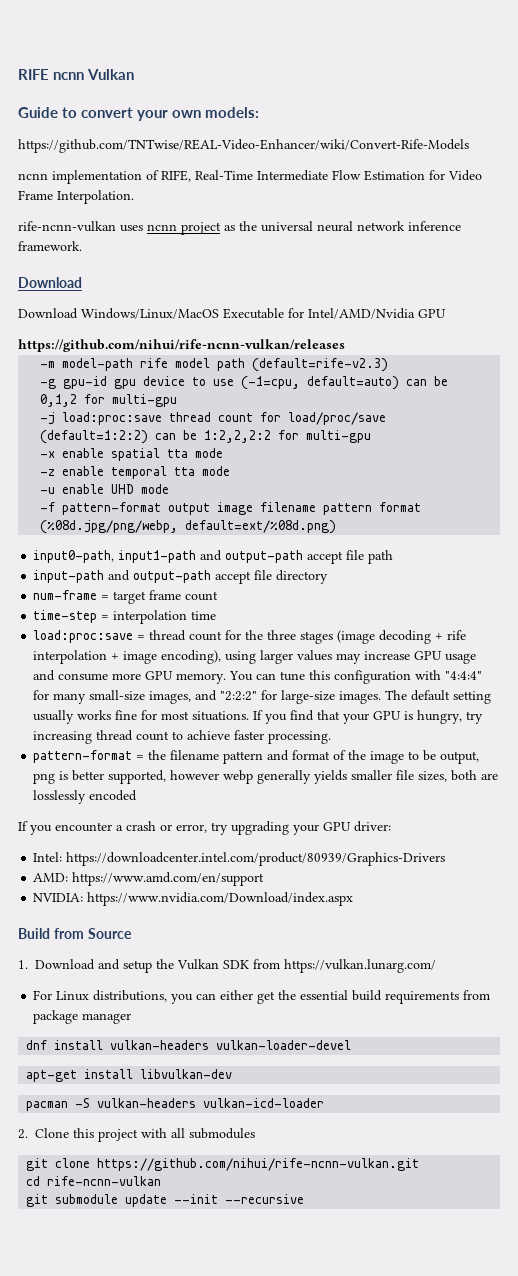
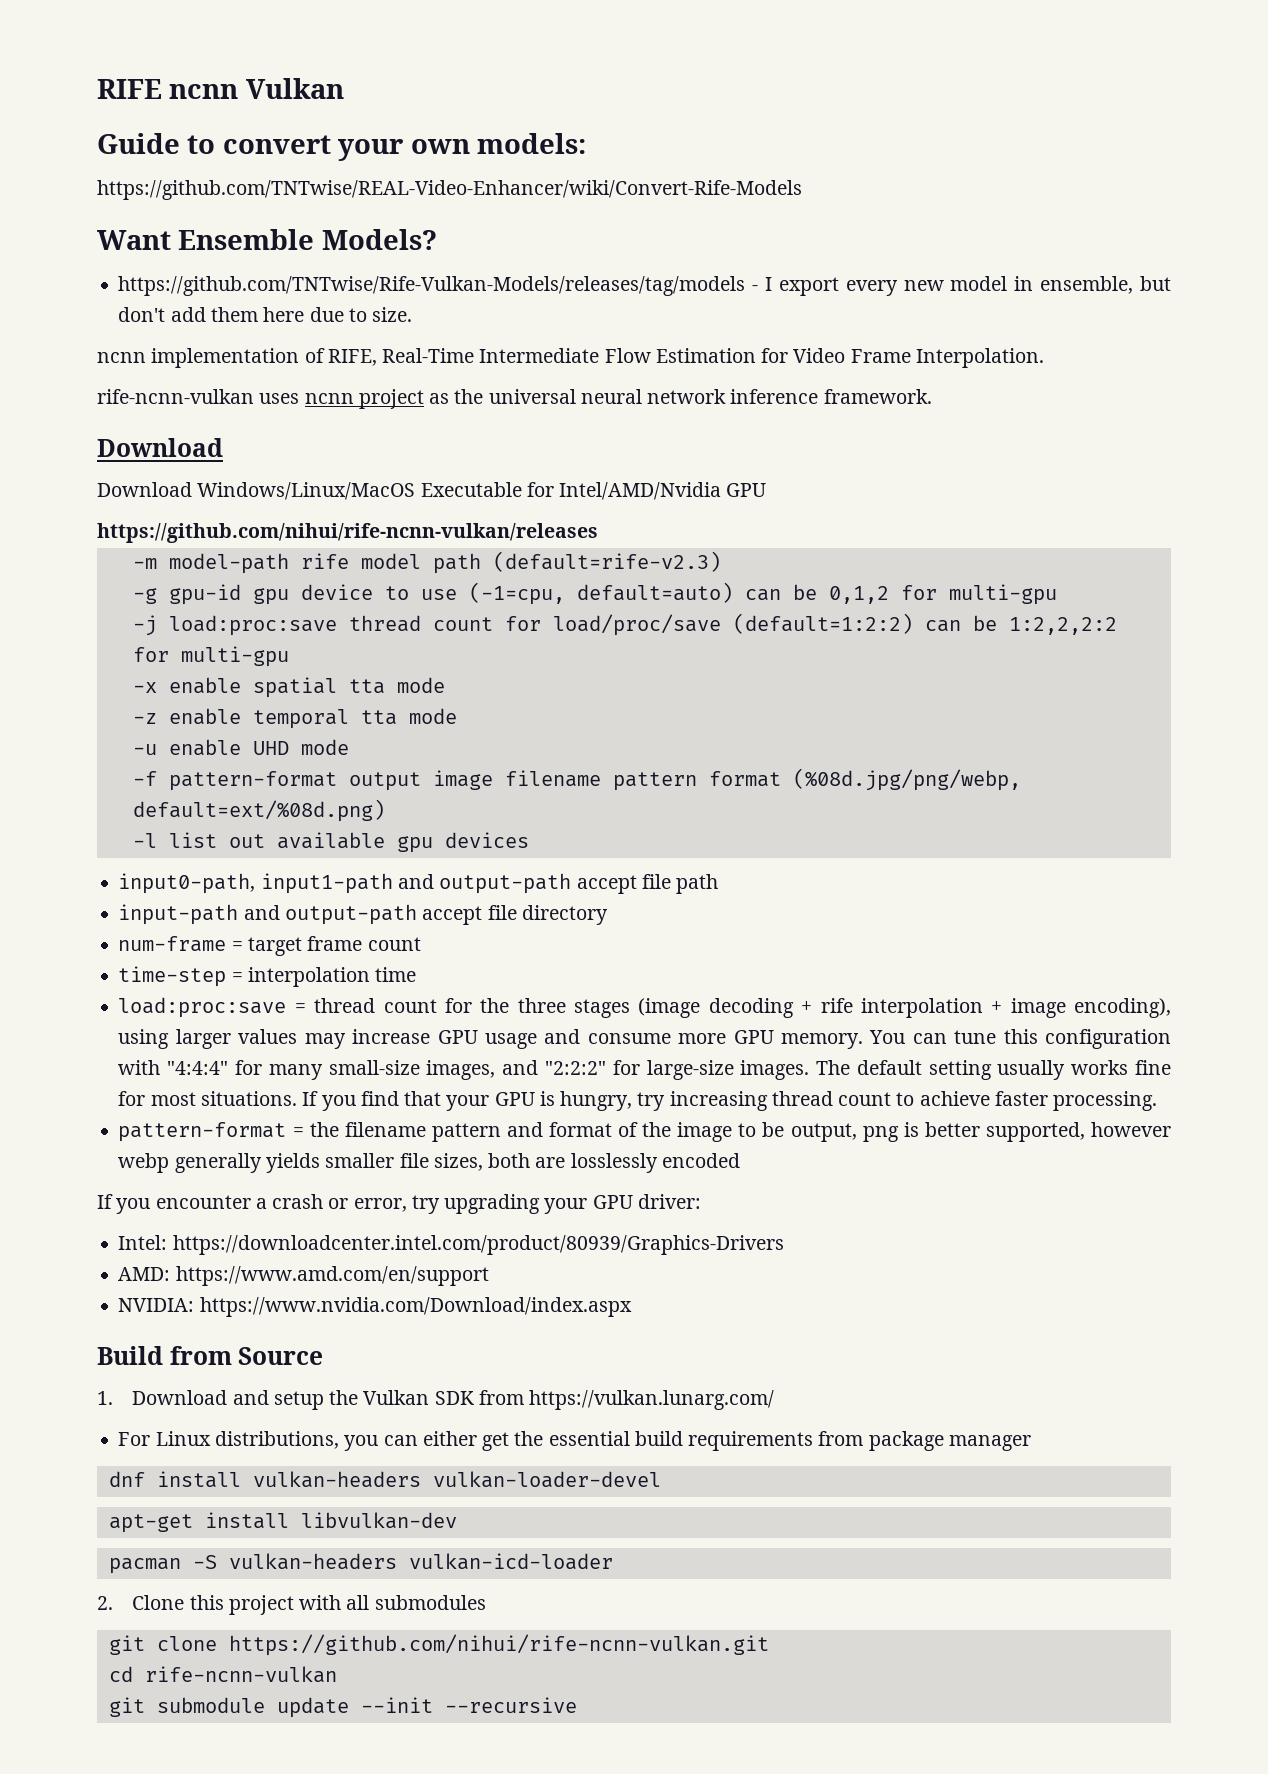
(469, 146) none -> [97,229,437,250] [118,276,1171,296] [118,307,413,322] // Want Ensemble Models? // https://github.com/TNTwise/Rife-Vulkan-Models/releases/tag/models - I export every new model in ensemble, but don't add them here due to size.
(337, 527) none -> [132,832,529,853] // -l list out available gpu devices

